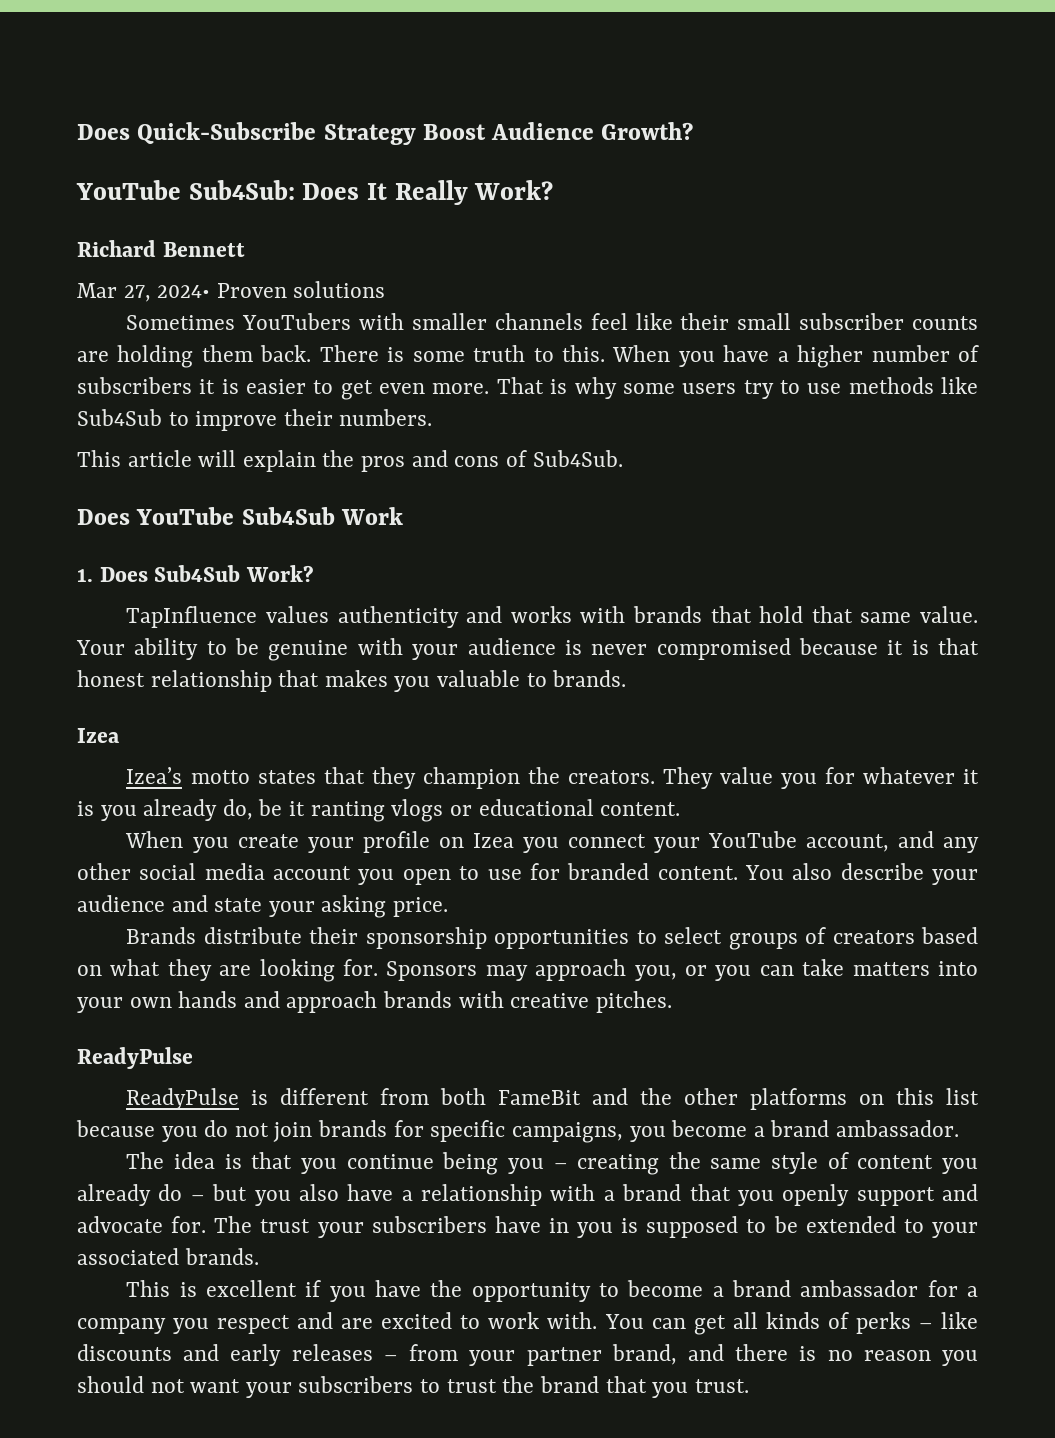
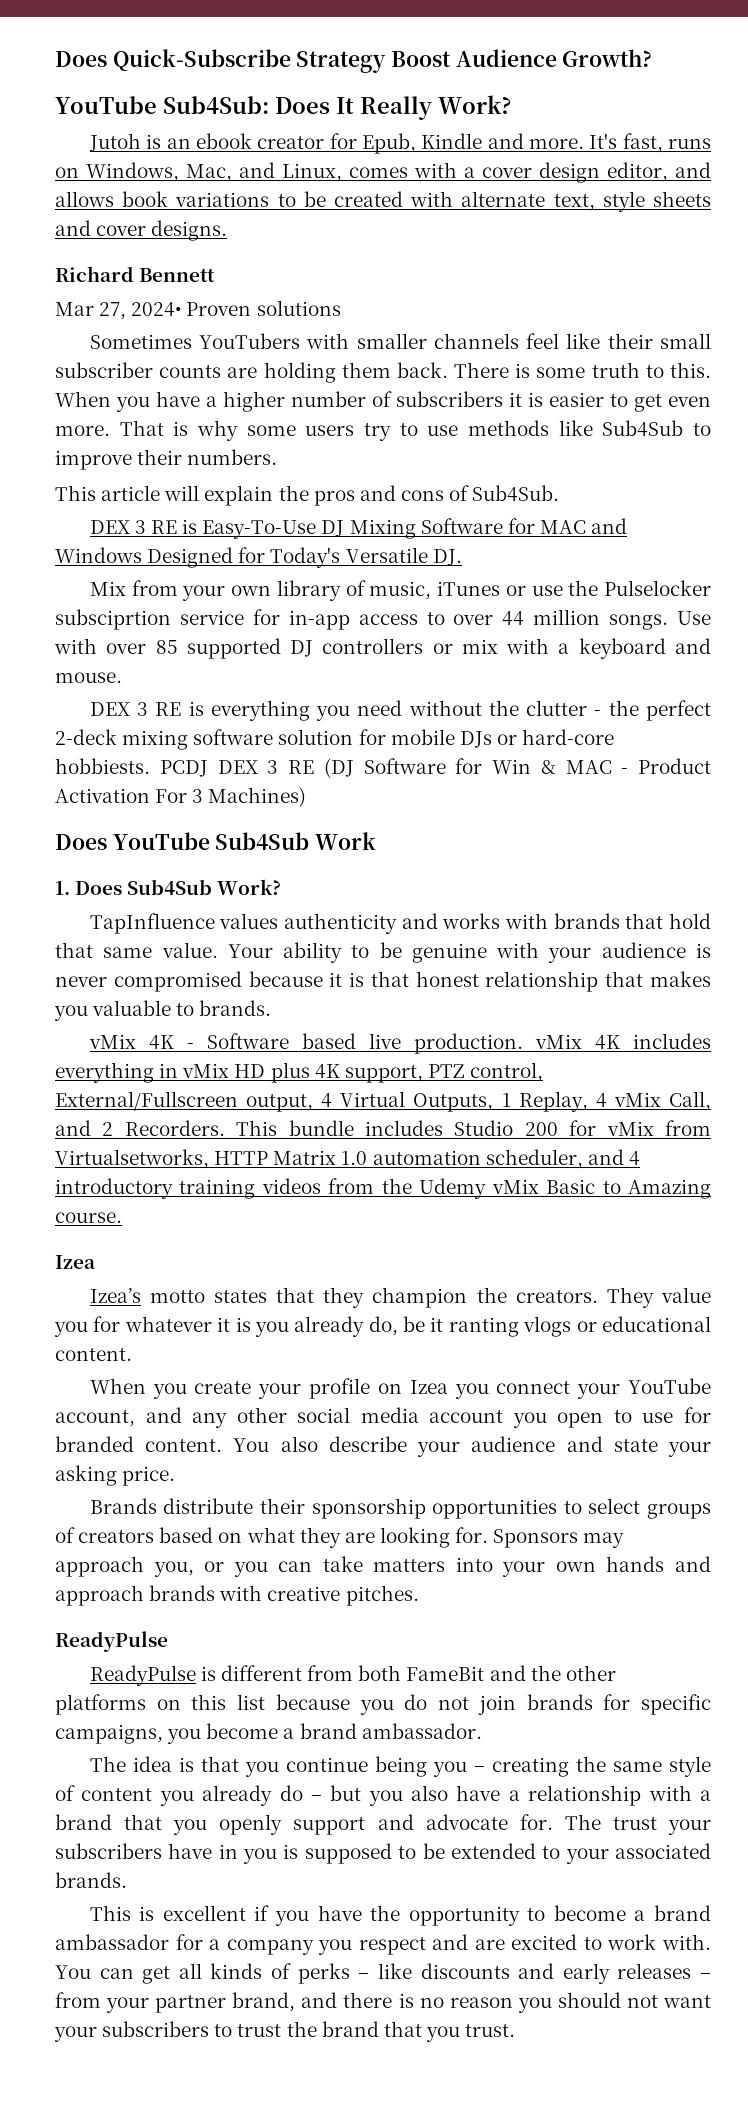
(554, 190) none -> [88,133,711,154] [55,162,711,183] [55,191,712,212] [55,220,228,241] // Jutoh is an ebook creator for Epub, Kindle and more. It's fast, runs on Windows, Mac, and Linux, comes with a cover design editor, and allows book variations to be created with alternate text, style sheets and cover designs.
(623, 458) none -> [89,518,628,539] [55,547,462,568] [89,580,712,601] [55,609,711,630] [54,638,711,659] [55,672,122,683] [89,700,712,721] [55,729,615,750] [55,758,711,778] [55,787,307,807] // DEX 3 RE is Easy-To-Use DJ Mixing Software for MAC and Windows Designed for Today's Versatile DJ. // Mix from your own library of music, iTunes or use the Pulselocker subsciprtion service for in-app access to over 44 million songs. Use with over 85 supported DJ controllers or mix with a keyboard and mouse. // DEX 3 RE is everything you need without the clutter - the perfect 2-deck mixing software solution for mobile DJs or hard-core hobbiests. PCDJ DEX 3 RE (DJ Software for Win & MAC - Product Activation For 3 Machines)
(627, 678) none -> [88,1033,711,1054] [55,1062,544,1083] [55,1091,711,1112] [55,1120,711,1136] [55,1149,640,1169] [55,1178,712,1199] [55,1212,122,1223] // vMix 4K - Software based live production. vMix 4K includes everything in vMix HD plus 4K support, PTZ control, External/Fullscreen output, 4 Virtual Outputs, 1 Replay, 4 vMix Call, and 2 Recorders. This bundle includes Studio 200 for vMix from Virtualsetworks, HTTP Matrix 1.0 automation scheduler, and 4 introductory training videos from the Udemy vMix Basic to Amazing course.

